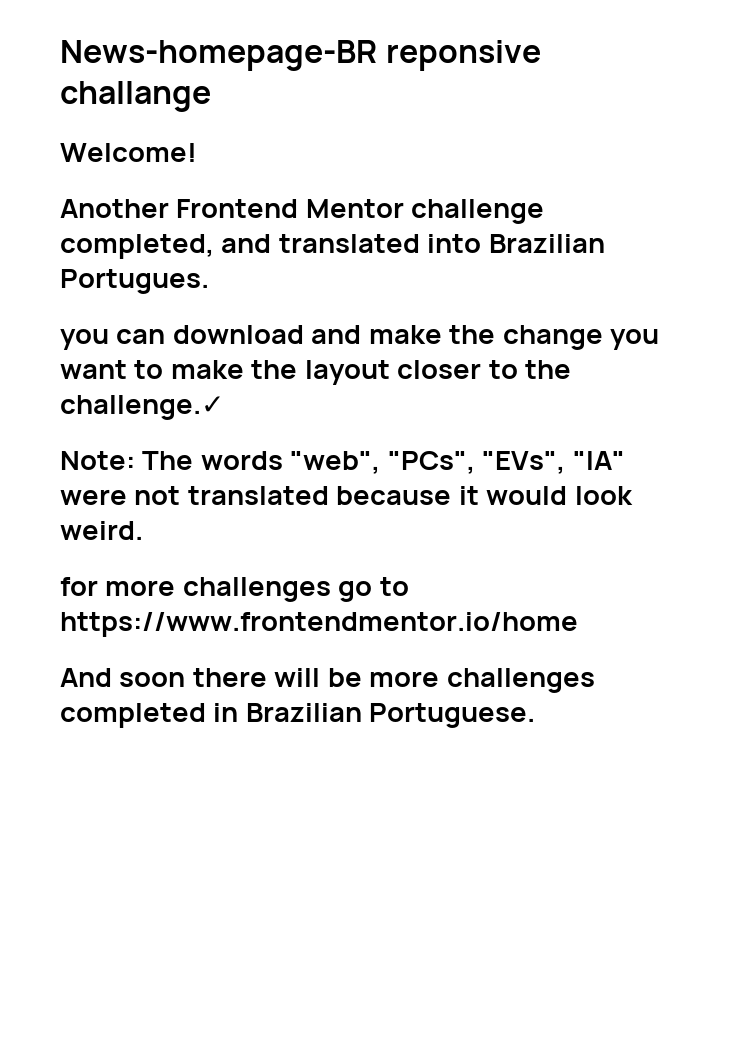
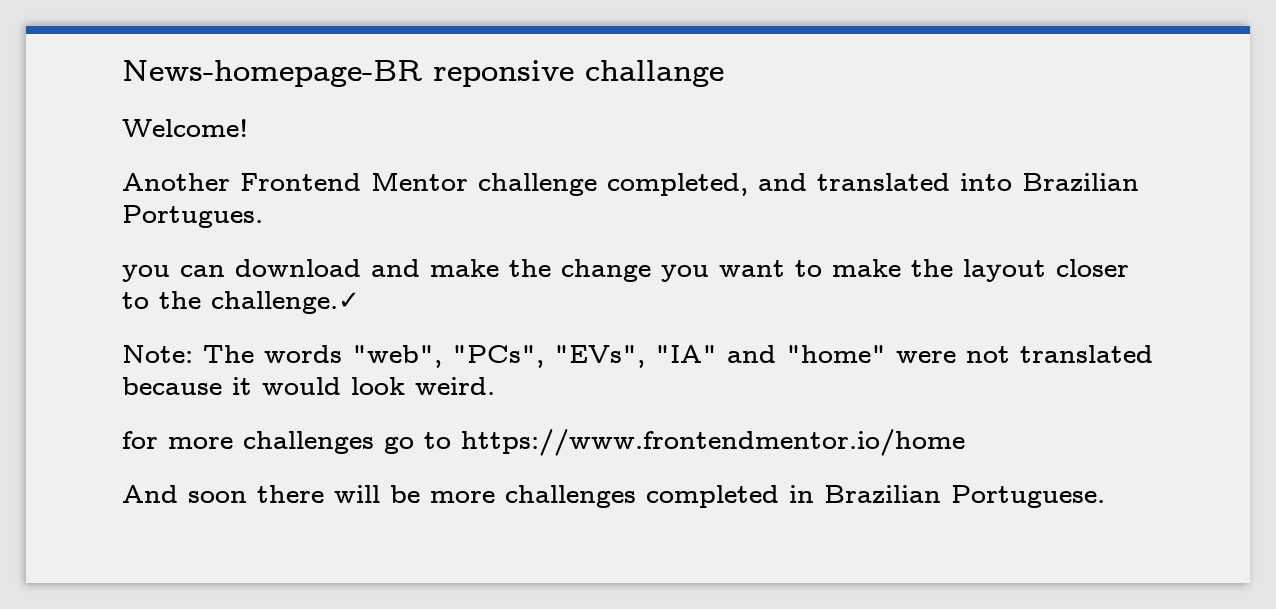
(625, 460) none -> [727,345,886,363] and "home"

